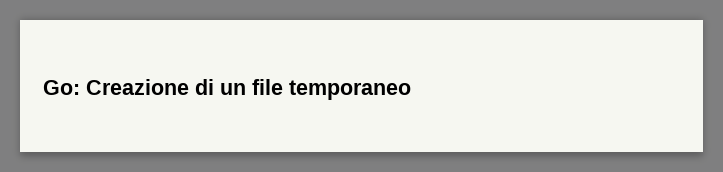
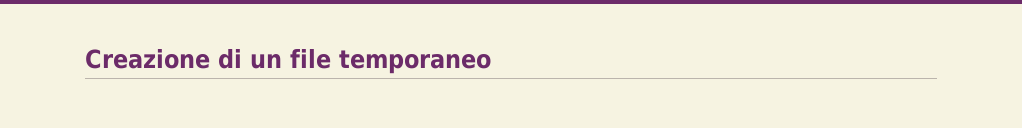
[43,80,80,95] Go: -> (85, 59) none

